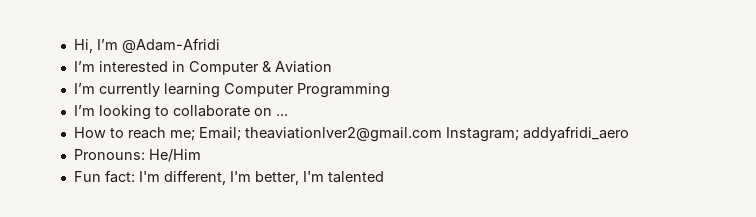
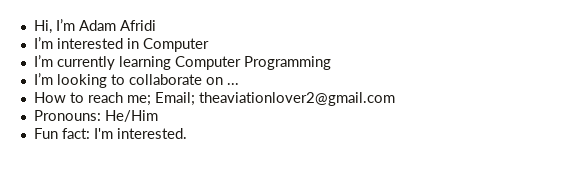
[121,38,220,53] @Adam-Afridi -> [78,20,156,31] Adam Afridi
[261,61,332,73] & Aviation -> (209, 45) none
[244,126,629,142] theaviationlver2@gmail.com Instagram; addyafridi_aero -> [198,92,395,106] theaviationlover2@gmail.com
[163,170,384,185] different, I'm better, I'm talented -> [116,128,187,139] interested.

